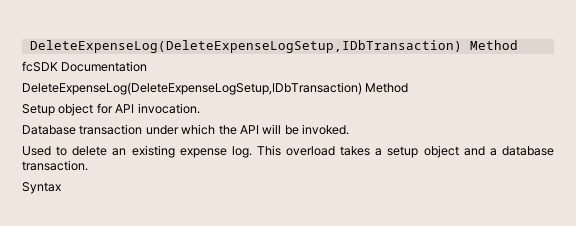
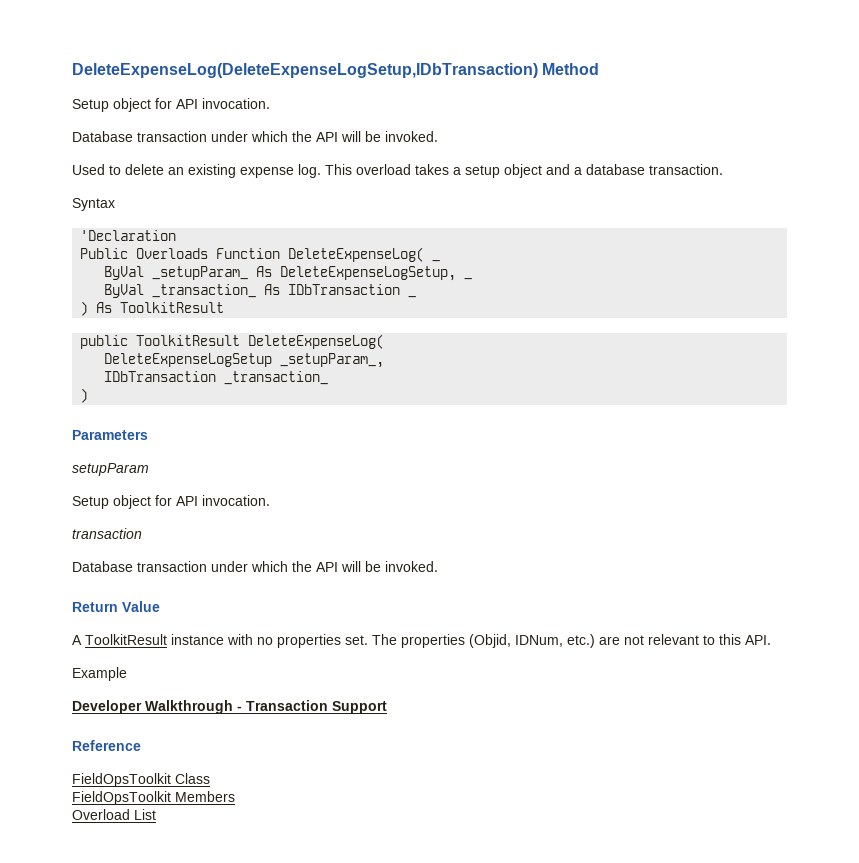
[29,40,518,53] [22,61,148,72] [22,82,409,95] DeleteExpenseLog(DeleteExpenseLogSetup,IDbTransaction) Method // fcSDK Documentation // DeleteExpenseLog(DeleteExpenseLogSetup,IDbTransaction) Method -> [72,63,600,78] DeleteExpenseLog(DeleteExpenseLogSetup,IDbTransaction) Method
(61, 188) none -> [80,230,177,241] [80,247,441,262] [104,266,473,281] [104,284,401,298] [408,295,417,298] [80,301,225,316] [80,334,385,349] [104,353,385,368] [104,371,329,385] [80,388,89,403] [72,430,148,440] [72,463,149,476] [72,495,270,509] [72,528,142,539] [72,561,438,572] [72,601,160,612] [72,634,771,648] [72,667,127,681] [72,700,387,714] [72,740,141,751] [72,773,210,787] [72,791,235,805] [72,809,156,820] // 'Declaration // Public Overloads Function DeleteExpenseLog( _ // ByVal _setupParam_ As DeleteExpenseLogSetup, _ // ByVal _transaction_ As IDbTransaction _ // ) As ToolkitResult // public ToolkitResult DeleteExpenseLog( // DeleteExpenseLogSetup _setupParam_, // IDbTransaction _transaction_ // ) // Parameters // setupParam // Setup object for API invocation. // transaction // Database transaction under which the API will be invoked. // Return Value // A ToolkitResult instance with no properties set. The properties (Objid, IDNum, etc.) are not relevant to this API. // Example // Developer Walkthrough - Transaction Support // Reference // FieldOpsToolkit Class // FieldOpsToolkit Members // Overload List

